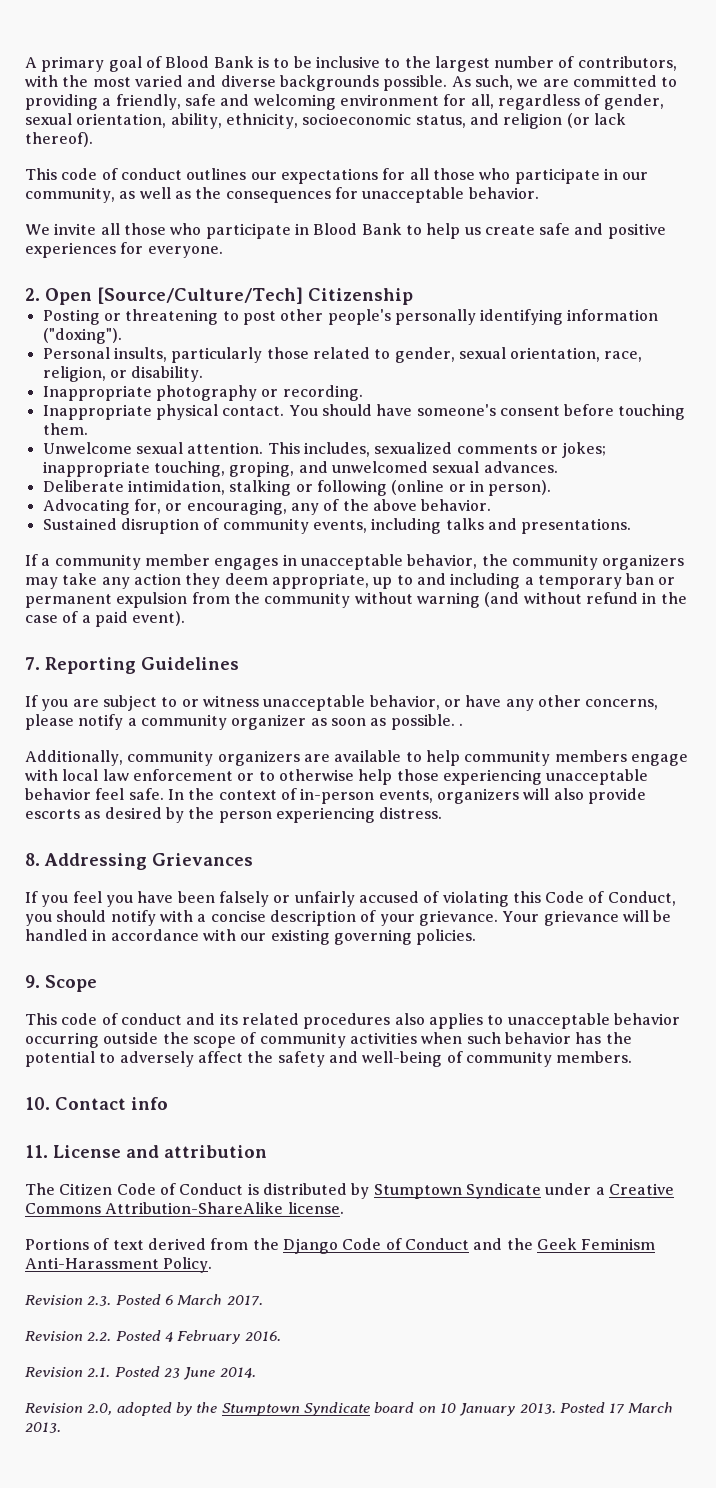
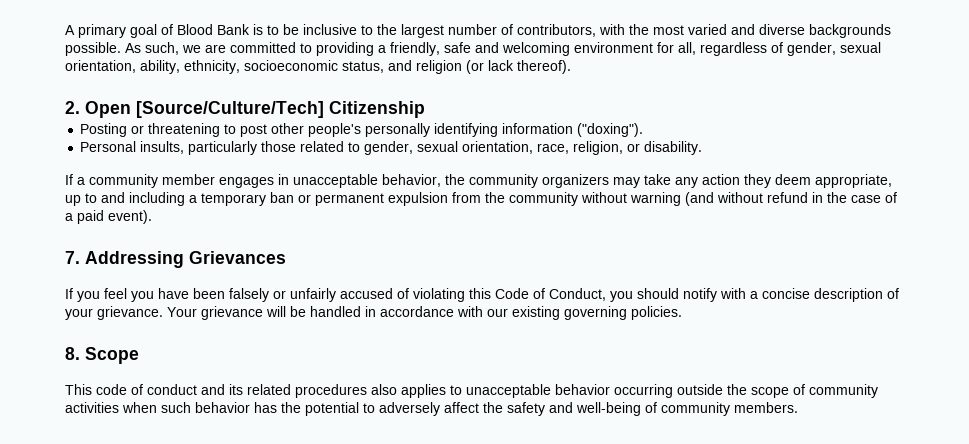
[25,168,649,184] [25,187,539,203] [25,223,666,239] [25,242,223,258] // This code of conduct outlines our expectations for all those who participate in our community, as well as the consequences for unacceptable behavior. // We invite all those who participate in Blood Bank to help us create safe and positive experiences for everyone. -> (571, 67) none
[42,385,363,401] [42,404,686,420] [42,423,88,435] [42,442,607,458] [42,461,558,477] [42,480,552,496] [42,499,492,515] [42,518,632,534] // Inappropriate photography or recording. // Inappropriate physical contact. You should have someone's consent before touching them. // Unwelcome sexual attention. This includes, sexualized comments or jokes; inappropriate touching, groping, and unwelcomed sexual advances. // Deliberate intimidation, stalking or following (online or in person). // Advocating for, or encouraging, any of the above behavior. // Sustained disruption of community events, including talks and presentations. -> (703, 148) none
[45,657,239,674] [25,695,659,711] [25,714,463,730] [25,750,688,766] [25,769,649,785] [25,788,646,804] [25,807,443,823] [25,853,40,866] Reporting Guidelines // If you are subject to or witness unacceptable behavior, or have any other concerns, please notify a community organizer as soon as possible. . // Additionally, community organizers are available to help community members engage with local law enforcement or to otherwise help those experiencing unacceptable behavior feel safe. In the context of in-person events, organizers will also provide escorts as desired by the person experiencing distress. // 8. -> (80, 257) none
[25,975,40,988] 9. -> [65,347,80,360] 8.
[25,1097,168,1110] [25,1145,267,1158] [25,1183,674,1199] [25,1202,344,1214] [25,1238,656,1254] [25,1257,213,1273] [25,1294,263,1306] [25,1330,281,1344] [25,1366,256,1380] [25,1402,674,1416] [25,1422,61,1433] // 10. Contact info // 11. License and attribution // The Citizen Code of Conduct is distributed by Stumptown Syndicate under a Creative Commons Attribution-ShareAlike license. // Portions of text derived from the Django Code of Conduct and the Geek Feminism Anti-Harassment Policy. // Revision 2.3. Posted 6 March 2017. // Revision 2.2. Posted 4 February 2016. // Revision 2.1. Posted 23 June 2014. // Revision 2.0, adopted by the Stumptown Syndicate board on 10 January 2013. Posted 17 March 2013. -> (798, 407) none

